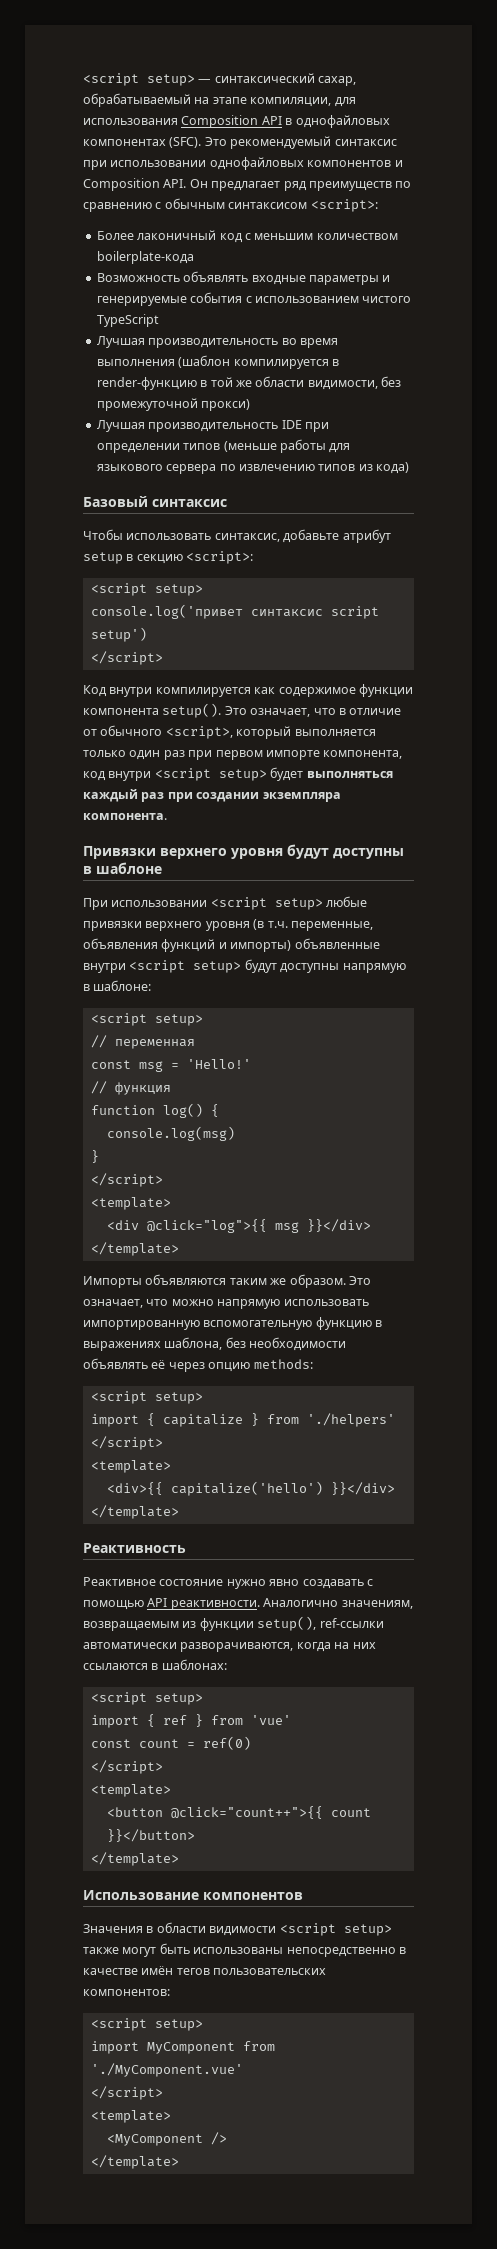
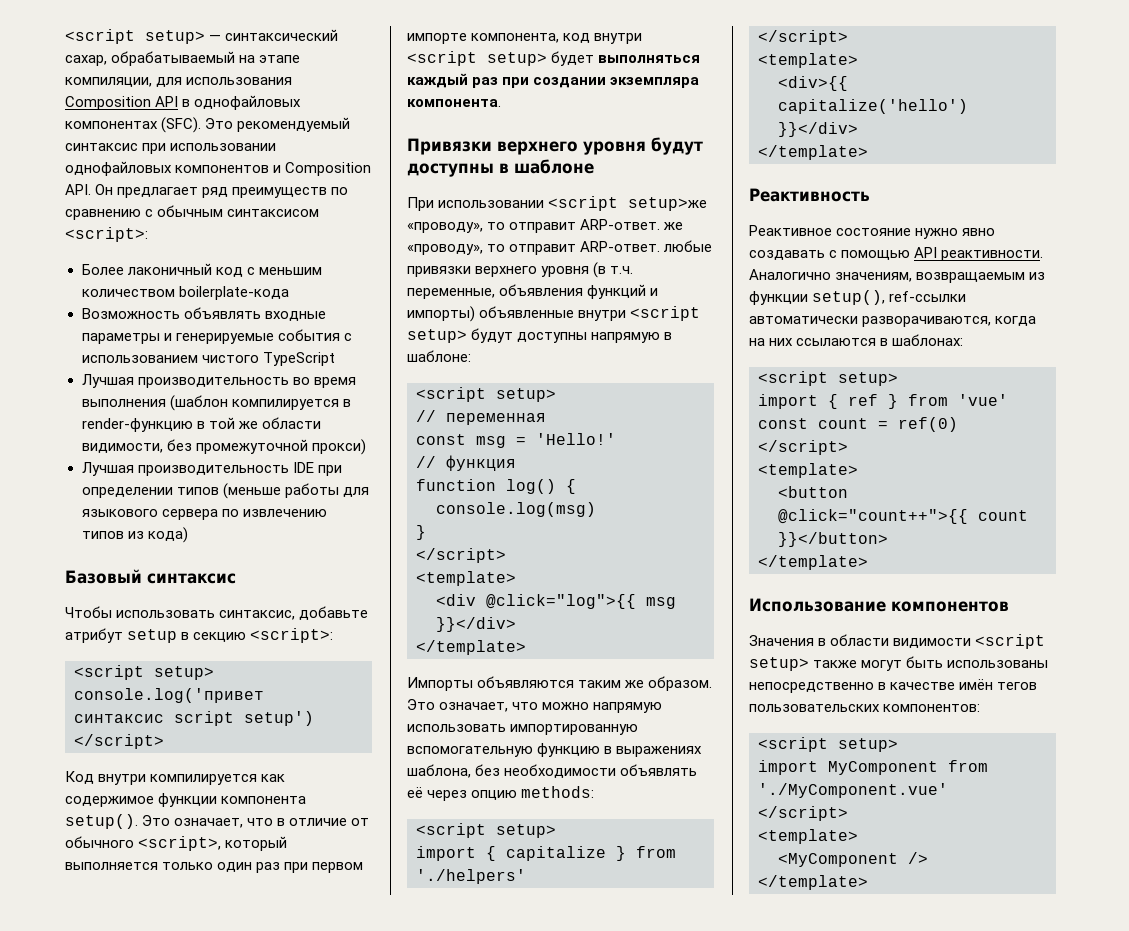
[274,898,323,910] setup> -> [628,197,708,211] [407,219,684,233] [407,241,661,255] setup>же «проводу», то отправит ARP-ответ. же «проводу», то отправит ARP-ответ.

